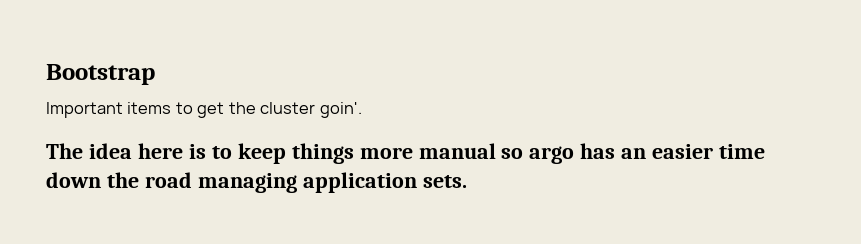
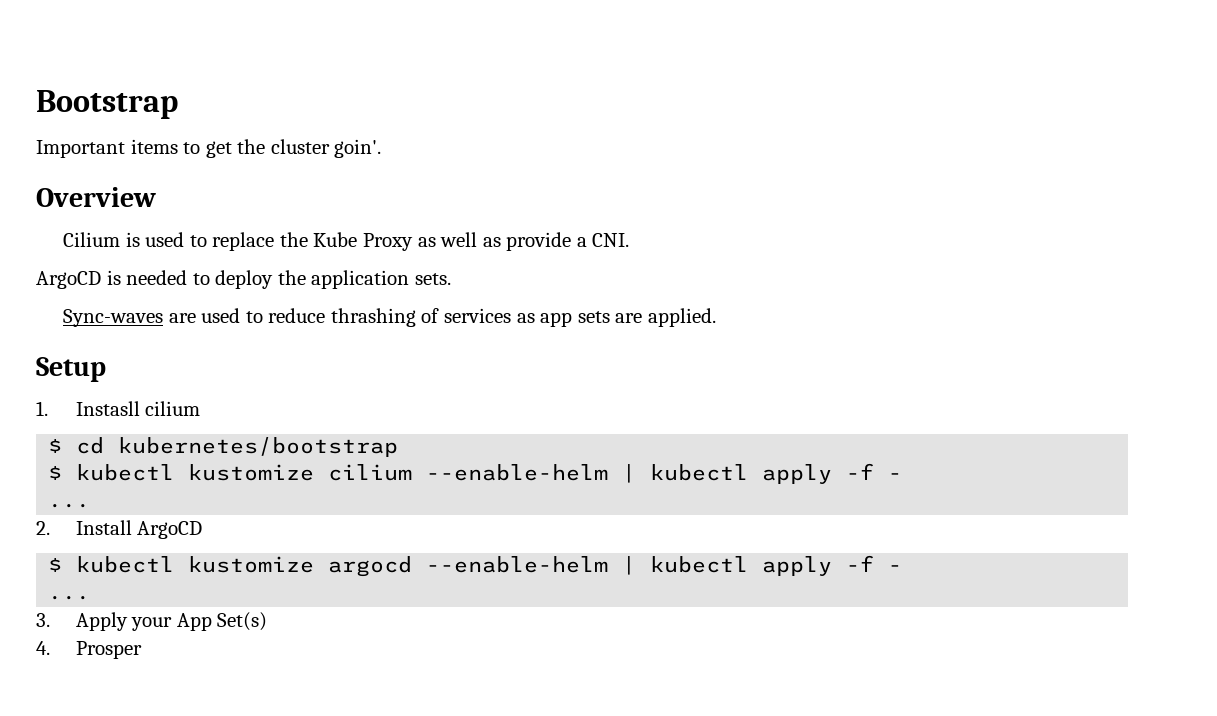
[46,143,766,164] [46,172,467,193] The idea here is to keep things more manual so argo has an easier time down the road managing application sets. -> [36,187,156,207] [63,232,630,251] [36,270,451,289] [63,308,716,327] [36,357,106,382] [36,401,201,416] [48,437,399,457] [48,463,903,484] [48,503,91,508] [36,520,203,539] [48,555,903,577] [48,595,91,600] [36,612,268,631] [36,641,142,659] Overview // Cilium is used to replace the Kube Proxy as well as provide a CNI. // ArgoCD is needed to deploy the application sets. // Sync-waves are used to reduce thrashing of services as app sets are applied. // Setup // 1. Instasll cilium // $ cd kubernetes/bootstrap // $ kubectl kustomize cilium --enable-helm | kubectl apply -f - // ... // 2. Install ArgoCD // $ kubectl kustomize argocd --enable-helm | kubectl apply -f - // ... // 3. Apply your App Set(s) // 4. Prosper

